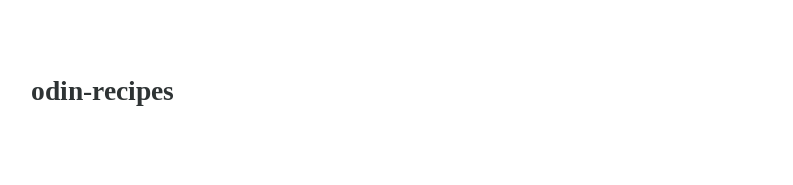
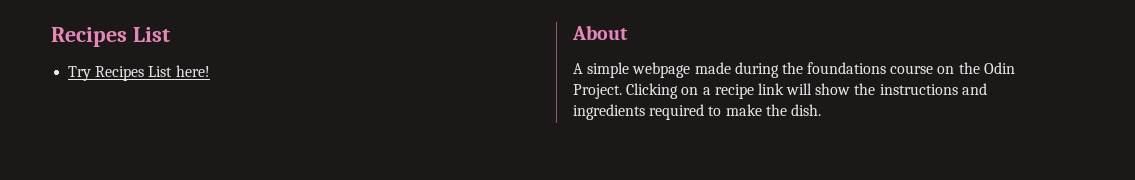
[31,81,174,106] odin-recipes -> [51,27,170,47] [68,65,210,81] [572,25,628,40] [573,62,1015,78] [573,83,987,99] [573,104,821,120] Recipes List // Try Recipes List here! // About // A simple webpage made during the foundations course on the Odin Project. Clicking on a recipe link will show the instructions and ingredients required to make the dish.

